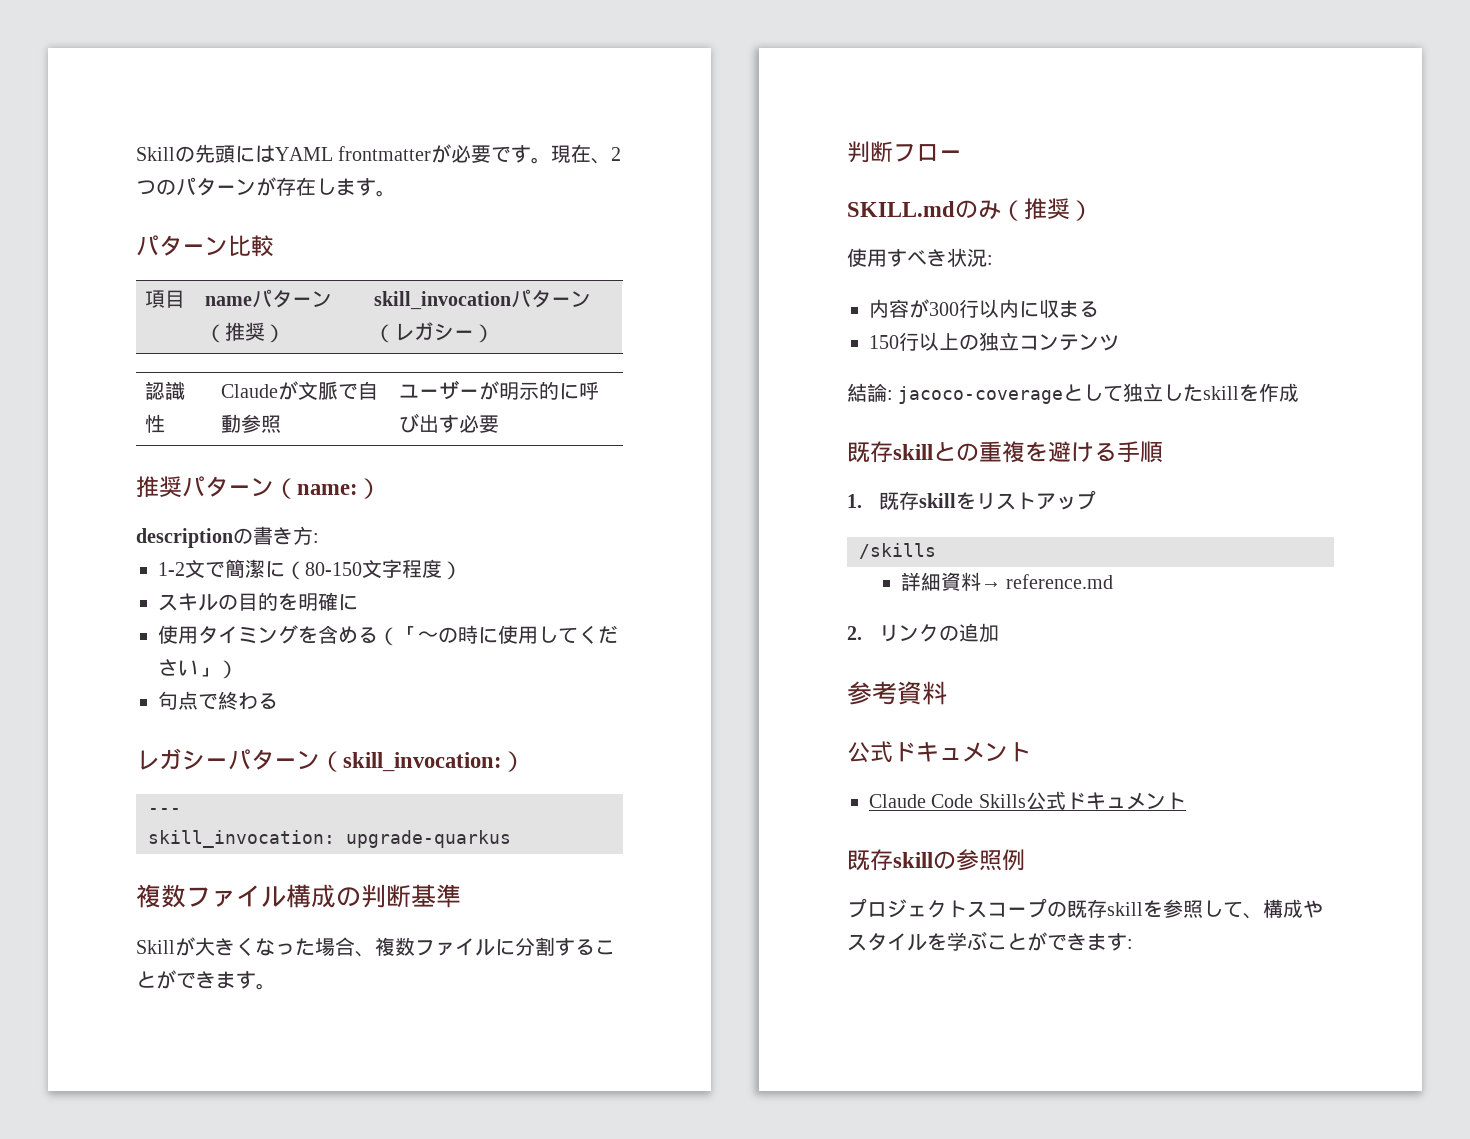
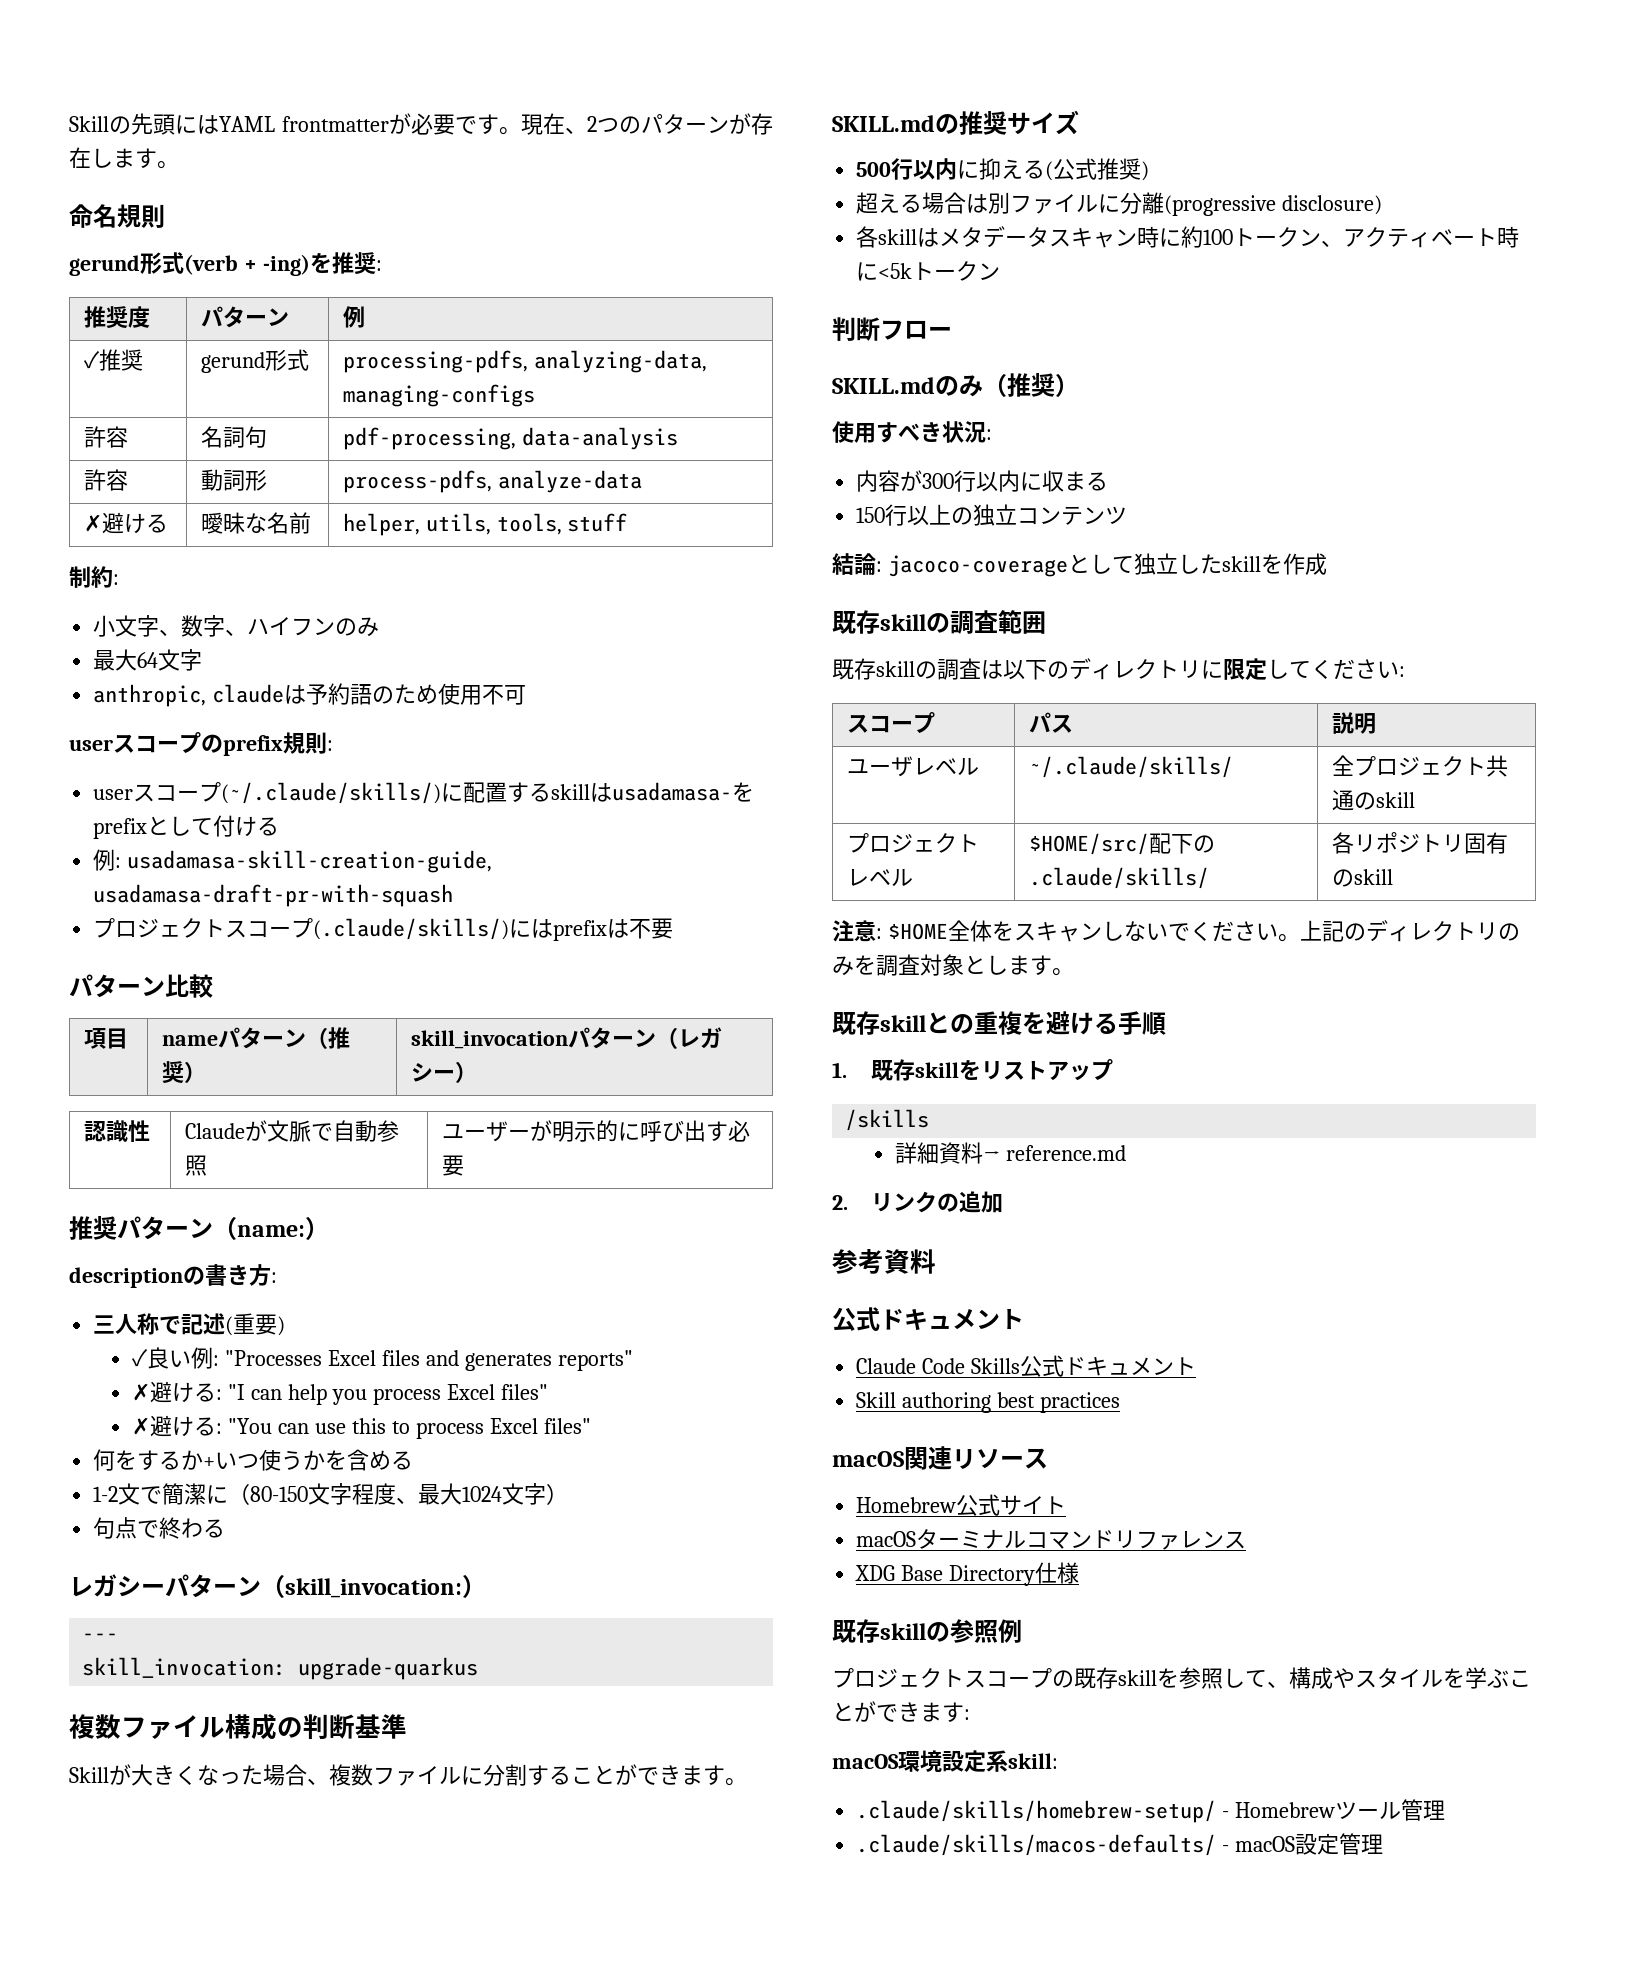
(396, 193) none -> [69,204,165,228] [69,252,382,276] [83,306,150,328] [200,306,289,328] [342,306,365,328] [83,349,143,371] [200,349,309,373] [342,350,707,373] [342,384,535,407] [83,426,128,448] [200,426,267,448] [342,427,678,450] [83,469,128,491] [200,469,267,491] [342,470,642,493] [83,512,168,534] [200,512,311,534] [342,513,628,536] [69,566,119,588] [93,615,380,637] [93,649,203,671] [93,683,527,707] [69,732,333,756] [93,782,755,804] [93,815,280,839] [93,849,493,873] [93,884,454,907] [93,918,674,941] // 命名規則 // gerund形式(verb + -ing)を推奨: // 推奨度 | パターン | 例 // ✓推奨 | gerund形式 | processing-pdfs, analyzing-data, managing-configs // 許容 | 名詞句 | pdf-processing, data-analysis // 許容 | 動詞形 | process-pdfs, analyze-data // ✗避ける | 曖昧な名前 | helper, utils, tools, stuff // 制約: // 小文字、数字、ハイフンのみ // 最大64文字 // anthropic, claudeは予約語のため使用不可 // userスコープのprefix規則: // userスコープ(~/.claude/skills/)に配置するskillはusadamasa-をprefixとして付ける // 例: usadamasa-skill-creation-guide, usadamasa-draft-pr-with-squash // プロジェクトスコープ(.claude/skills/)にはprefixは不要
(319, 538) none -> [93,1313,286,1336] [132,1347,633,1371] [132,1381,548,1405] [132,1415,591,1439] [93,1449,414,1471] // 三人称で記述(重要) // ✓良い例: "Processes Excel files and generates reports" // ✗避ける: "I can help you process Excel files" // ✗避ける: "You can use this to process Excel files" // 何をするか+いつ使うかを含める
[442,561,462,580] [158,592,358,611] [158,625,618,646] [158,659,218,677] ） // スキルの目的を明確に // 使用タイミングを含める（「〜の時に使用してください」 -> [396,1483,547,1505] 、最大1024文字
(276, 986) none -> [832,110,1079,135] [856,158,1150,181] [856,192,1383,216] [856,226,1520,248] [856,261,1001,281] // SKILL.mdの推奨サイズ // 500行以内に抑える(公式推奨) // 超える場合は別ファイルに分離(progressive disclosure) // 各skillはメタデータスキャン時に約100トークン、アクティベート時に<5kトークン
(1300, 392) none -> [832,610,1046,634] [832,658,1405,680] [846,712,935,733] [1028,712,1073,733] [1331,712,1376,734] [846,756,979,777] [1028,756,1233,778] [1331,755,1508,777] [1331,790,1415,811] [846,833,979,853] [846,868,913,886] [1028,833,1215,855] [1028,867,1209,889] [1331,832,1508,854] [1331,869,1393,887] [832,920,1520,942] [832,954,1074,976] // 既存skillの調査範囲 // 既存skillの調査は以下のディレクトリに限定してください: // スコープ | パス | 説明 // ユーザレベル | ~/.claude/skills/ | 全プロジェクト共通のskill // プロジェクトレベル | $HOME/src/配下の.claude/skills/ | 各リポジトリ固有のskill // 注意: $HOME全体をスキャンしないでください。上記のディレクトリのみを調査対象とします。
(1186, 801) none -> [856,1392,1121,1413] [832,1446,1048,1470] [856,1494,1067,1516] [856,1529,1247,1550] [855,1562,1080,1586] // Skill authoring best practices // macOS関連リソース // Homebrew公式サイト // macOSターミナルコマンドリファレンス // XDG Base Directory仕様
(1133, 944) none -> [832,1750,1058,1772] [856,1799,1446,1823] [856,1833,1384,1856] // macOS環境設定系skill: // .claude/skills/homebrew-setup/ - Homebrewツール管理 // .claude/skills/macos-defaults/ - macOS設定管理

